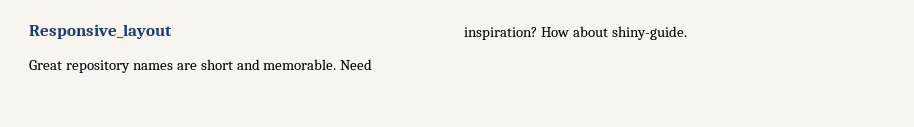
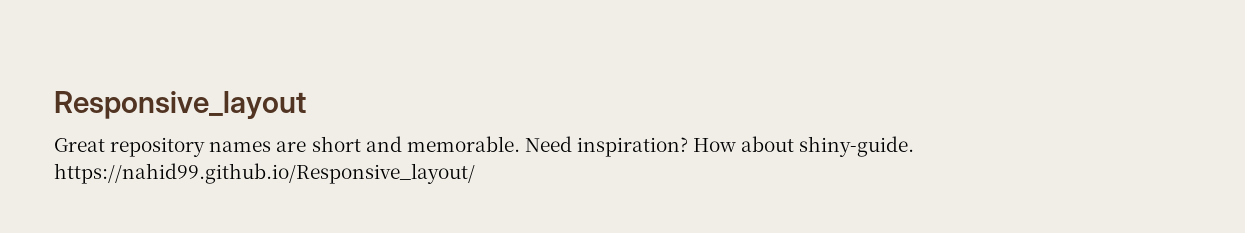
(687, 33) none -> [54,163,475,184] https://nahid99.github.io/Responsive_layout/

